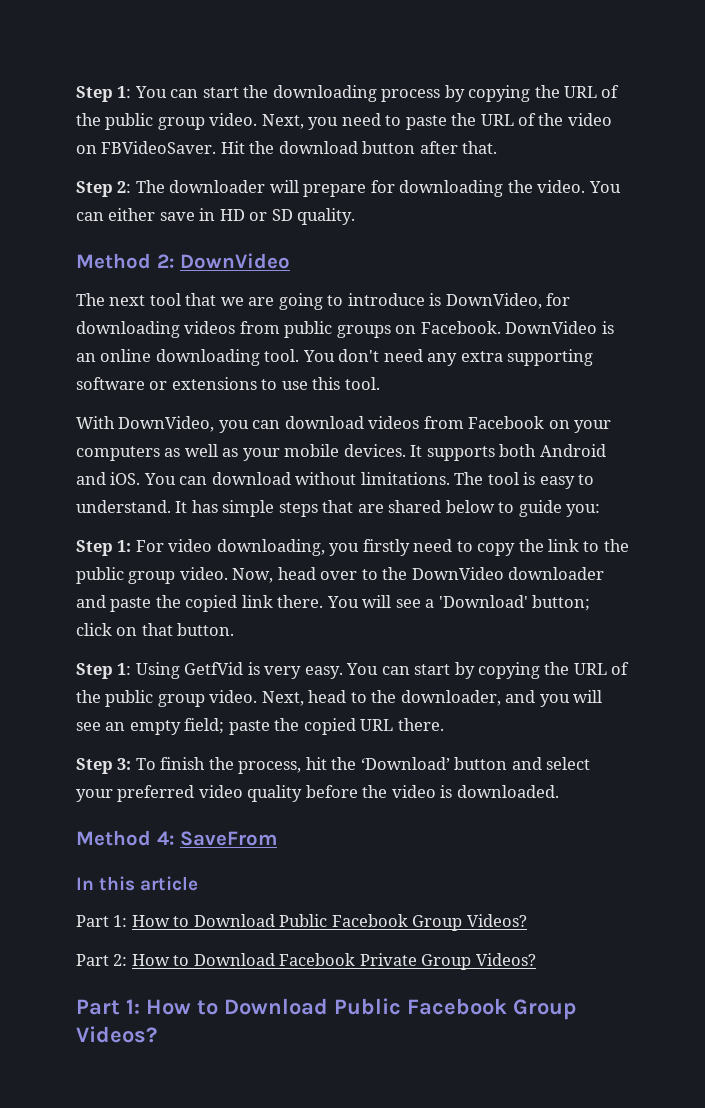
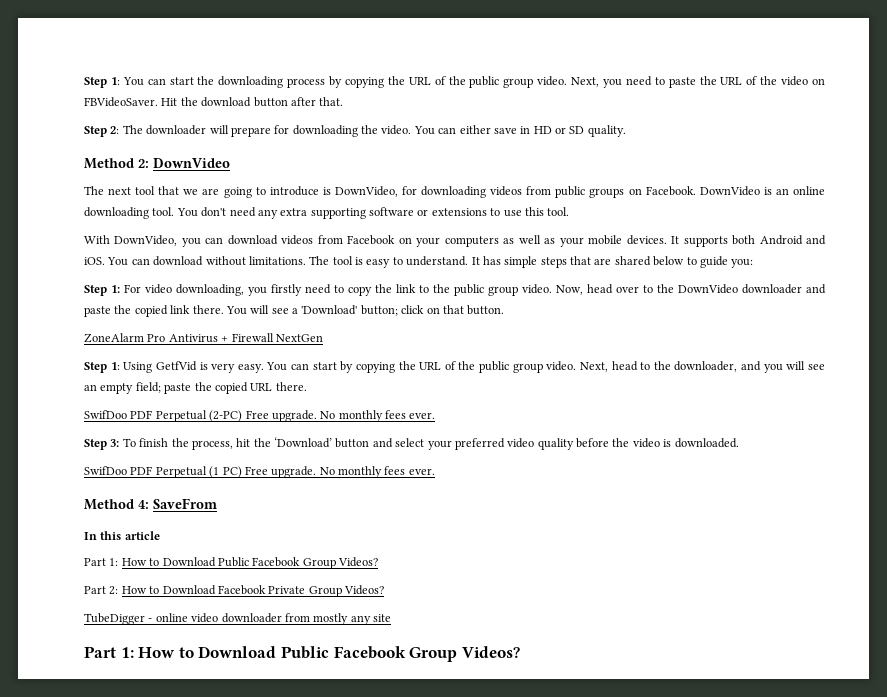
(235, 629) none -> [84,333,323,343] // ZoneAlarm Pro Antivirus + Firewall NextGen
(444, 724) none -> [84,410,436,422] // SwifDoo PDF Perpetual (2-PC) Free upgrade. No monthly fees ever.
(559, 791) none -> [84,466,435,478] // SwifDoo PDF Perpetual (1 PC) Free upgrade. No monthly fees ever.
(536, 959) none -> [84,613,391,625] // TubeDigger - online video downloader from mostly any site

